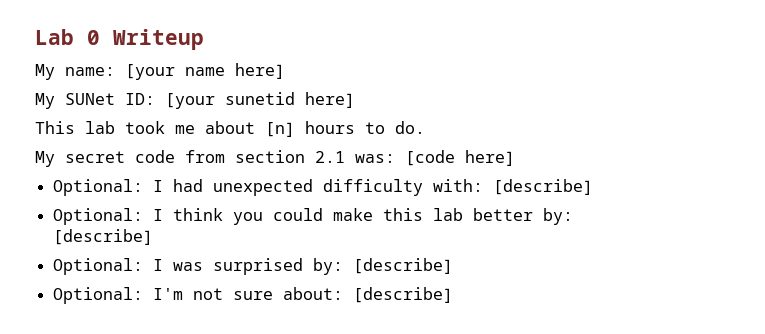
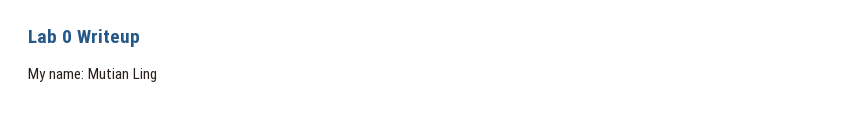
[125,63,285,80] [35,92,355,109] [35,121,425,137] [35,150,515,167] [53,179,594,196] [53,208,574,225] [53,229,154,245] [53,258,454,275] [53,287,454,304] [your name here] // My SUNet ID: [your sunetid here] // This lab took me about [n] hours to do. // My secret code from section 2.1 was: [code here] // Optional: I had unexpected difficulty with: [describe] // Optional: I think you could make this lab better by: [describe] // Optional: I was surprised by: [describe] // Optional: I'm not sure about: [describe] -> [88,68,158,82] Mutian Ling

